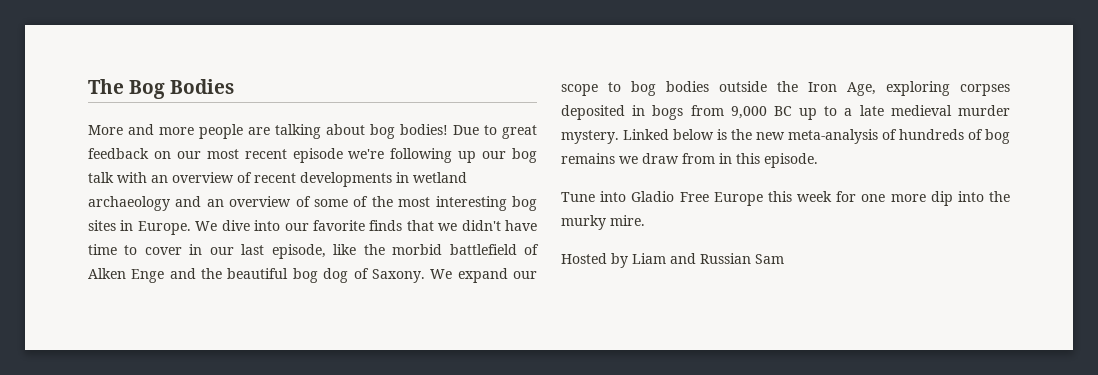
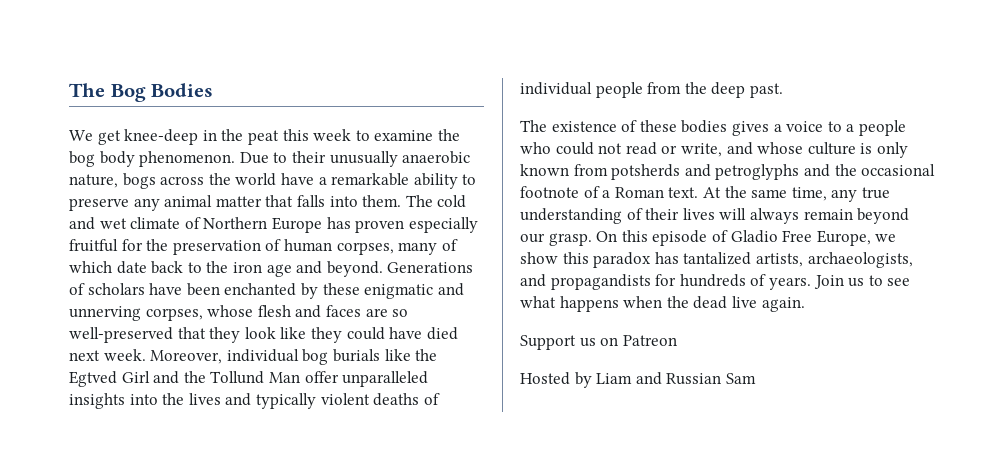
[88,124,537,139] [88,148,537,163] [88,172,467,187] [88,196,537,211] [88,220,537,235] [88,244,539,259] [88,268,537,283] [561,81,1010,96] [561,105,1010,120] [561,129,1010,144] [561,153,818,168] [561,191,1011,206] [561,215,645,230] More and more people are talking about bog bodies! Due to great feedback on our most recent episode we're following up our bog talk with an overview of recent developments in wetland archaeology and an overview of some of the most interesting bog sites in Europe. We dive into our favorite finds that we didn't have time to cover in our last episode, like the morbid battlefield of Alken Enge and the beautiful bog dog of Saxony. We expand our scope to bog bodies outside the Iron Age, exploring corpses deposited in bogs from 9,000 BC up to a late medieval murder mystery. Linked below is the new meta-analysis of hundreds of bog remains we draw from in this episode. // Tune into Gladio Free Europe this week for one more dip into the murky mire. -> [69,129,460,145] [69,151,471,167] [69,173,477,189] [69,195,467,211] [69,217,478,233] [69,239,458,255] [69,261,474,277] [69,283,464,299] [69,305,409,321] [69,327,458,343] [69,349,438,365] [69,371,429,387] [69,393,440,409] [520,82,783,98] [520,120,906,136] [520,142,908,158] [520,164,936,180] [520,186,890,202] [520,208,910,224] [520,230,897,246] [520,252,913,268] [520,274,911,290] [520,296,805,312] [520,335,677,350] We get knee-deep in the peat this week to examine the bog body phenomenon. Due to their unusually anaerobic nature, bogs across the world have a remarkable ability to preserve any animal matter that falls into them. The cold and wet climate of Northern Europe has proven especially fruitful for the preservation of human corpses, many of which date back to the iron age and beyond. Generations of scholars have been enchanted by these enigmatic and unnerving corpses, whose flesh and faces are so well-preserved that they look like they could have died next week. Moreover, individual bog burials like the Egtved Girl and the Tollund Man offer unparalleled insights into the lives and typically violent deaths of individual people from the deep past. // The existence of these bodies gives a voice to a people who could not read or write, and whose culture is only known from potsherds and petroglyphs and the occasional footnote of a Roman text. At the same time, any true understanding of their lives will always remain beyond our grasp. On this episode of Gladio Free Europe, we show this paradox has tantalized artists, archaeologists, and propagandists for hundreds of years. Join us to see what happens when the dead live again. // Support us on Patreon

